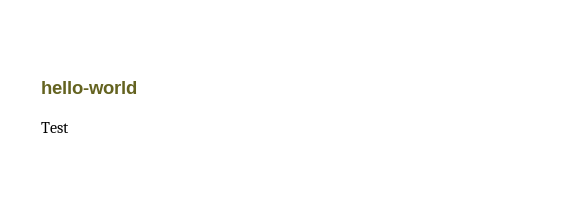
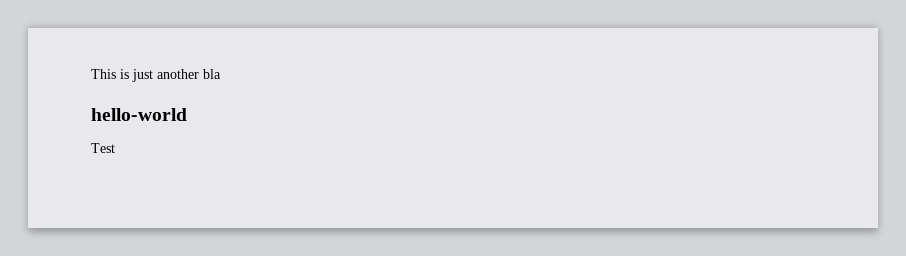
(41, 87) none -> [91,69,221,82] This is just another bla //

